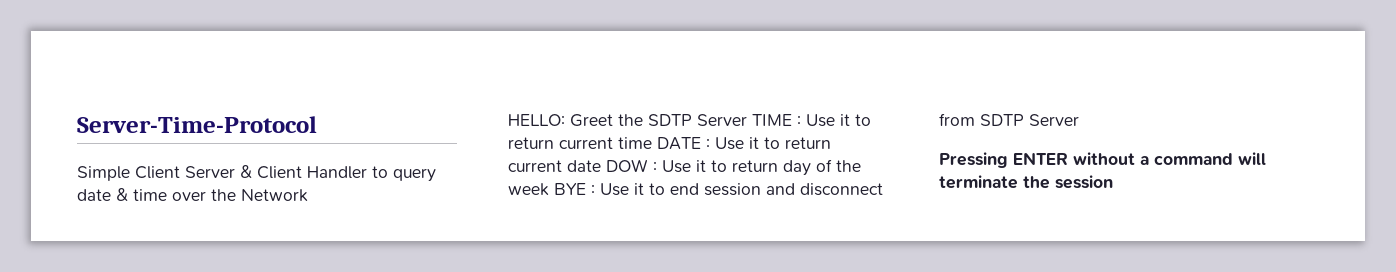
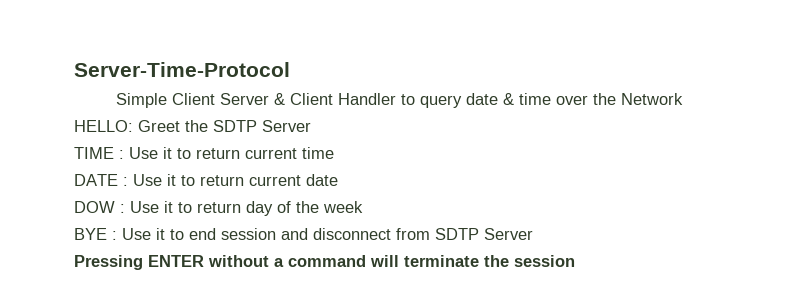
(747, 120) none -> (311, 126) //
(652, 143) none -> (334, 153) //
(601, 166) none -> (338, 180) //
(549, 189) none -> (363, 207) //

